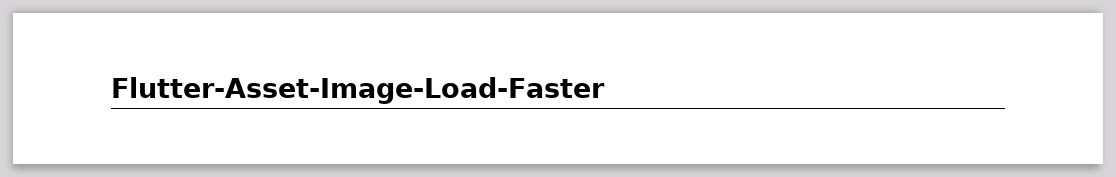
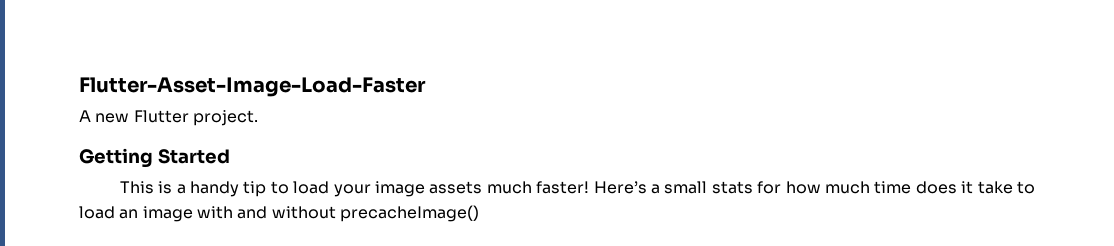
(605, 90) none -> [79,110,258,126] [79,148,230,168] [119,181,1035,197] [79,205,479,222] // A new Flutter project. // Getting Started // This is a handy tip to load your image assets much faster! Here’s a small stats for how much time does it take to load an image with and without precacheImage()

